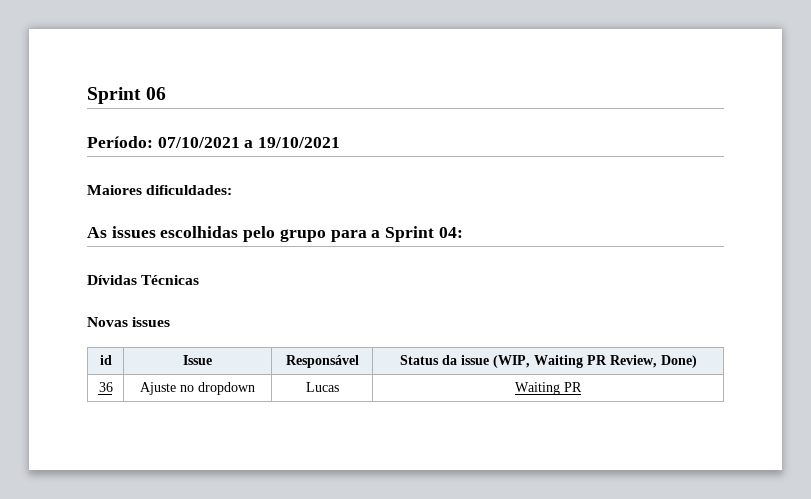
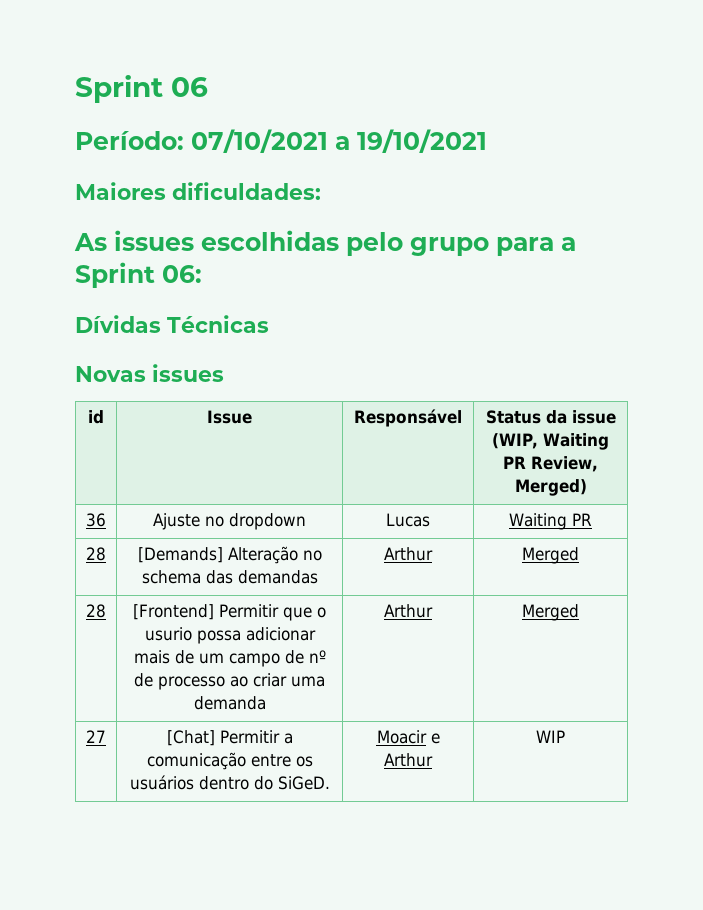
[438,227,463,238] 04: -> [162,265,202,283] 06:
[660,355,697,368] Done) -> [514,479,587,496] Merged)
(582, 387) none -> [86,547,106,561] [137,546,322,564] [141,570,318,584] [384,547,433,561] [522,547,579,564] [86,604,106,618] [133,604,326,621] [144,627,316,644] [133,650,326,667] [134,673,325,690] [193,696,266,710] [384,604,433,618] [522,604,579,621] [86,730,106,743] [166,730,293,746] [146,752,313,770] [129,775,330,790] [376,730,440,744] [384,753,433,767] [536,730,565,743] // 28 | [Demands] Alteração no schema das demandas | Arthur | Merged // 28 | [Frontend] Permitir que o usurio possa adicionar mais de um campo de nº de processo ao criar uma demanda | Arthur | Merged // 27 | [Chat] Permitir a comunicação entre os usuários dentro do SiGeD. | Moacir e Arthur | WIP

